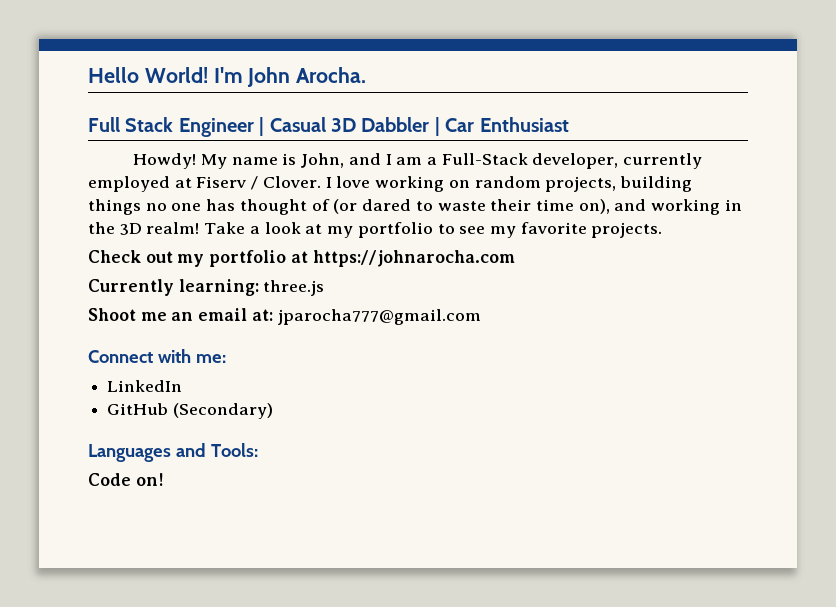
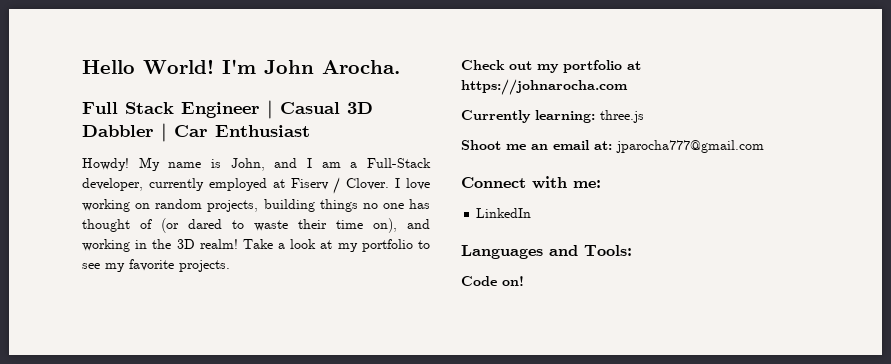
[107,403,273,419] // GitHub (Secondary) -> (532, 213) none

